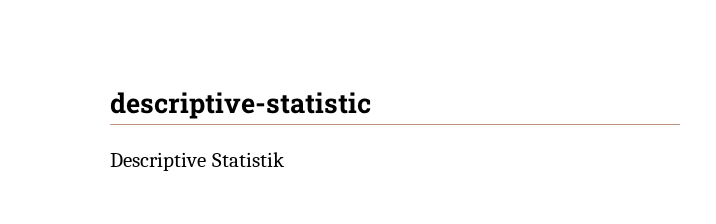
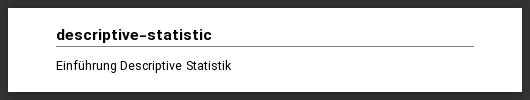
(371, 105) none -> [56,60,117,73] Einführung

